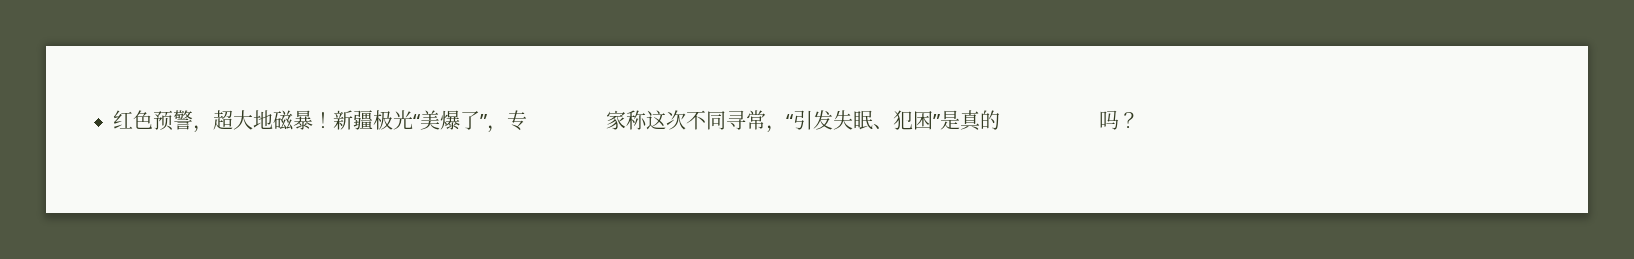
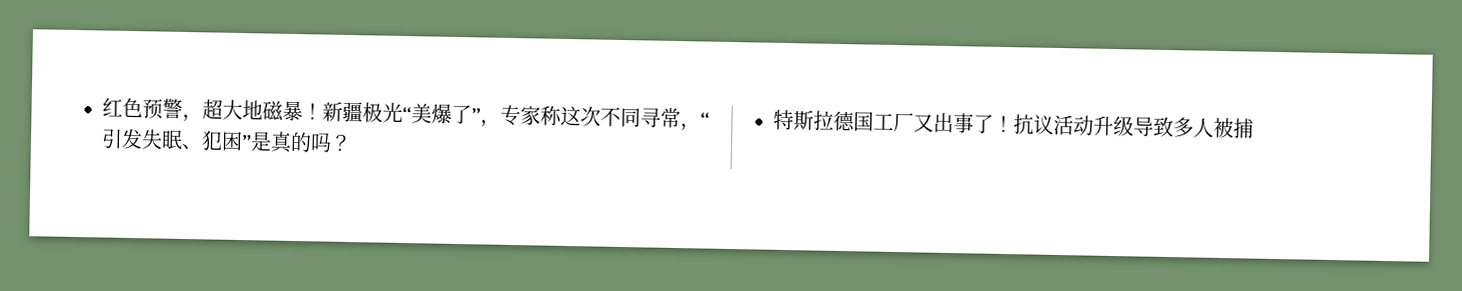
(1139, 120) none -> [773,109,1254,139] // 特斯拉德国工厂又出事了！抗议活动升级导致多人被捕

